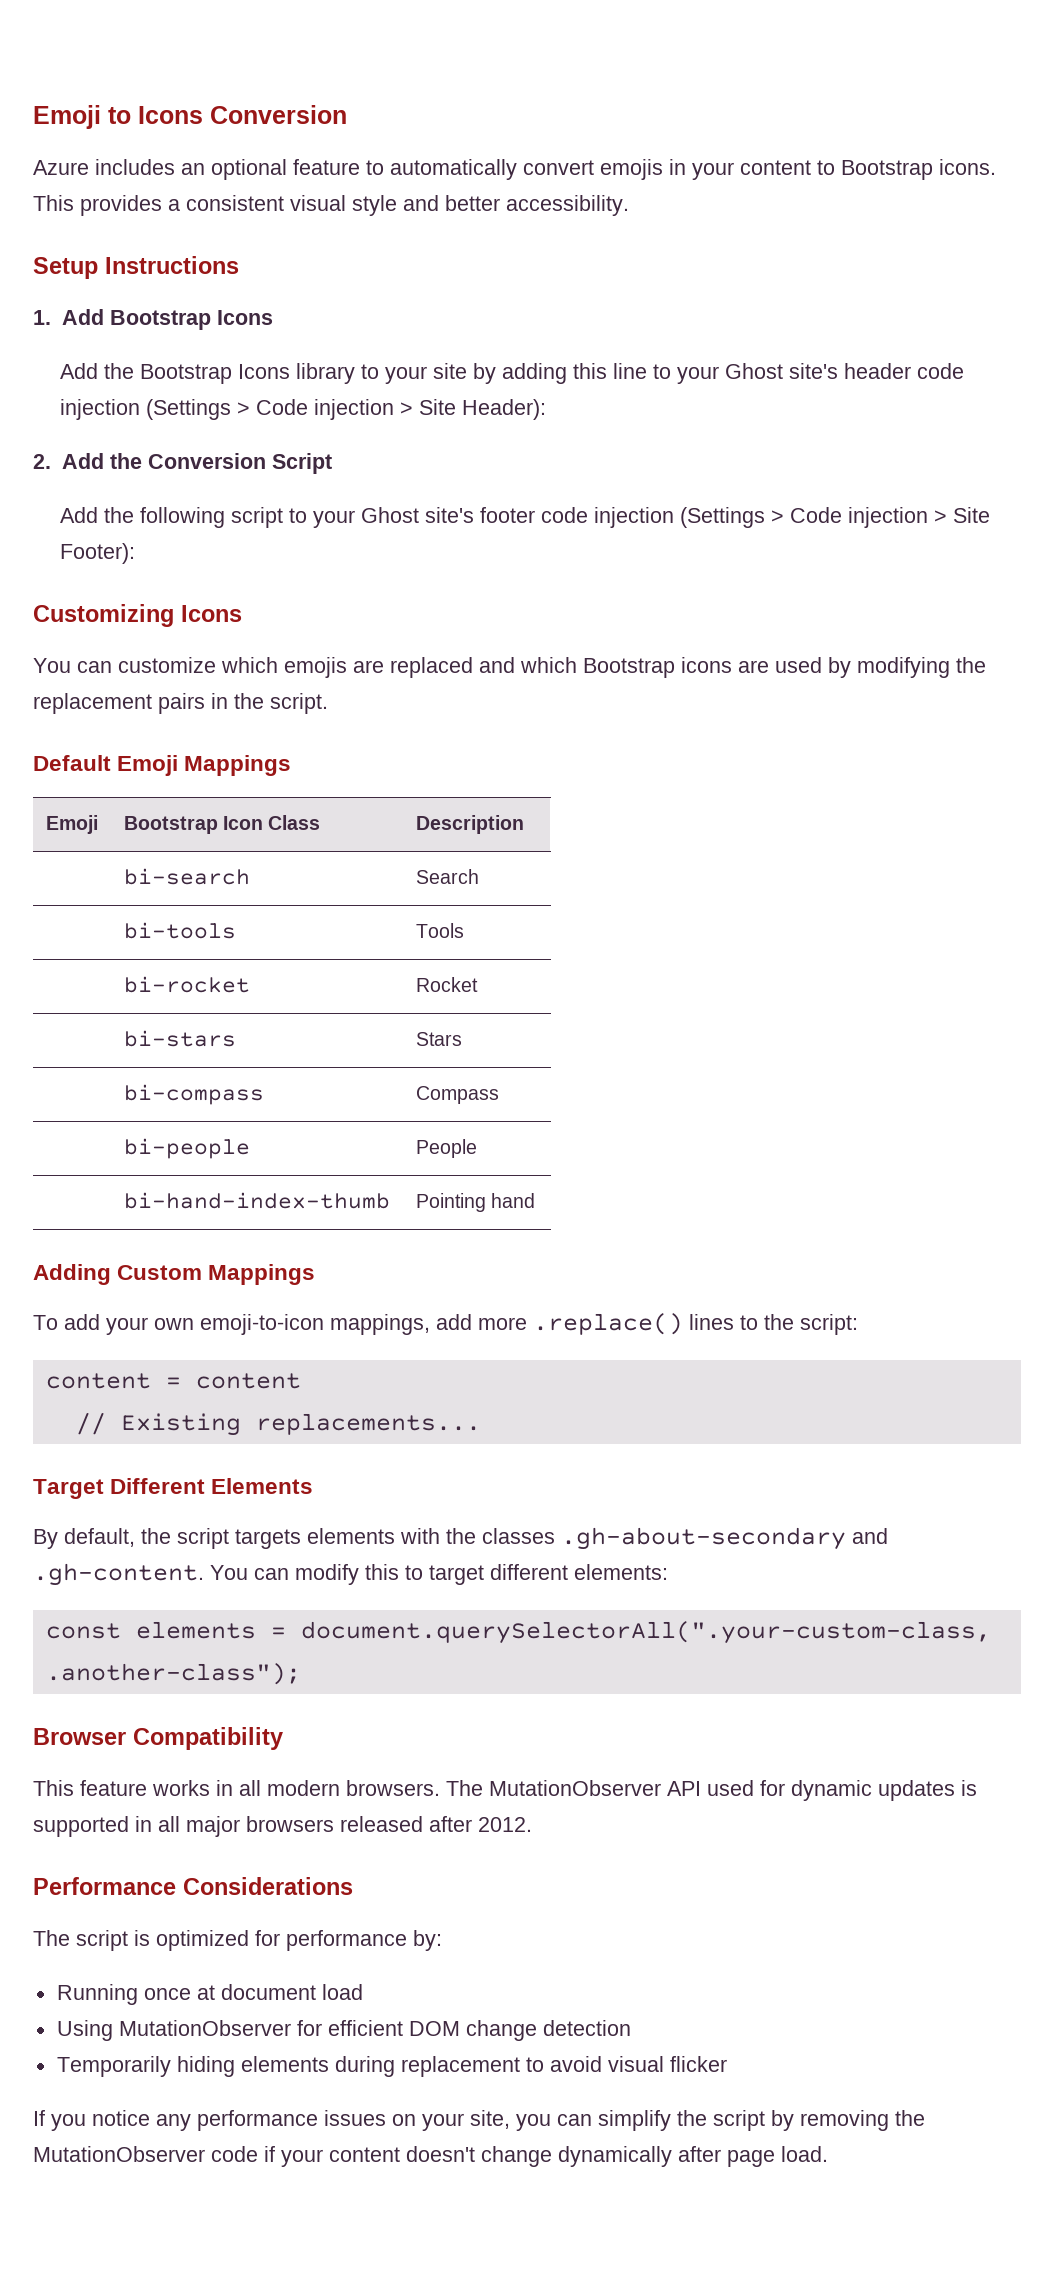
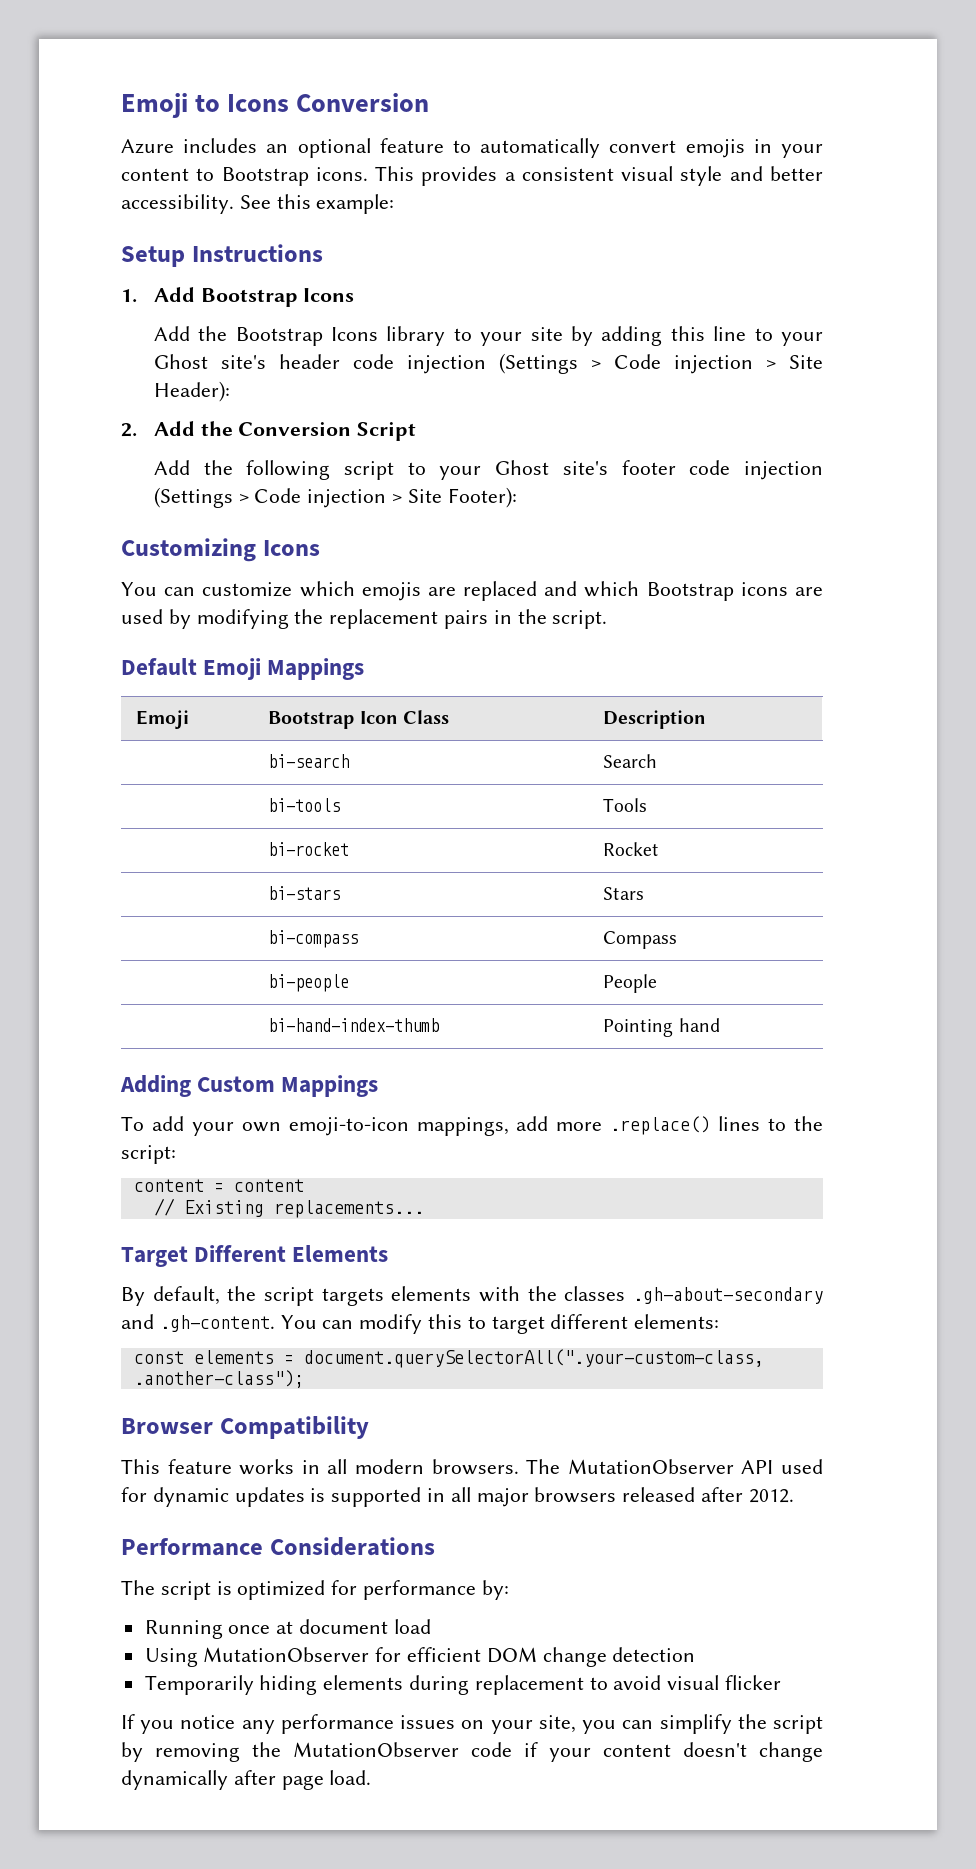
(629, 205) none -> [239,194,395,214] See this example:

